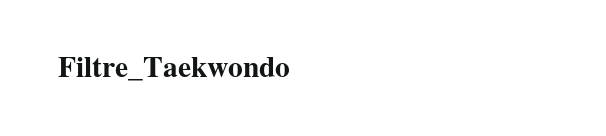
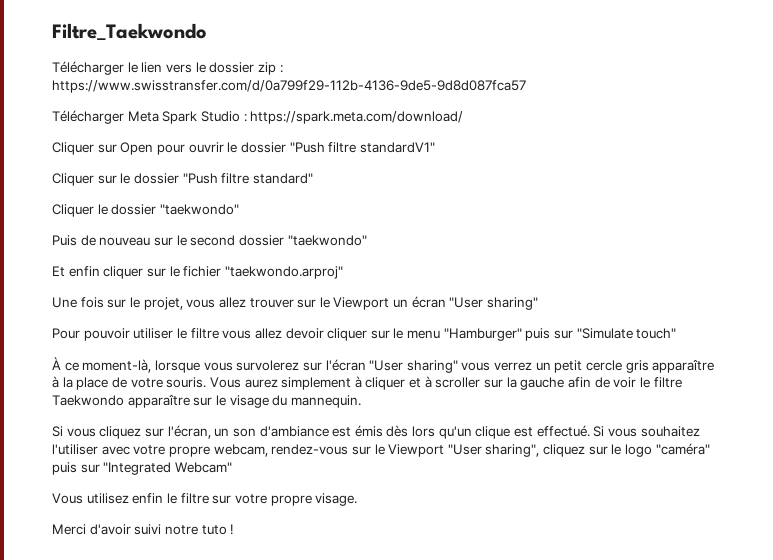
(290, 69) none -> [52,61,283,75] [52,80,526,93] [52,110,464,124] [52,142,435,155] [52,173,313,186] [52,204,239,217] [52,235,367,246] [52,266,343,279] [52,296,539,310] [52,328,677,341] [52,357,715,373] [52,376,682,390] [52,394,361,408] [52,425,700,439] [52,443,710,457] [52,462,232,475] [52,493,358,506] [52,524,234,535] // Télécharger le lien vers le dossier zip : https://www.swisstransfer.com/d/0a799f29-112b-4136-9de5-9d8d087fca57 // Télécharger Meta Spark Studio : https://spark.meta.com/download/ // Cliquer sur Open pour ouvrir le dossier "Push filtre standardV1" // Cliquer sur le dossier "Push filtre standard" // Cliquer le dossier "taekwondo" // Puis de nouveau sur le second dossier "taekwondo" // Et enfin cliquer sur le fichier "taekwondo.arproj" // Une fois sur le projet, vous allez trouver sur le Viewport un écran "User sharing" // Pour pouvoir utiliser le filtre vous allez devoir cliquer sur le menu "Hamburger" puis sur "Simulate touch" // À ce moment-là, lorsque vous survolerez sur l'écran "User sharing" vous verrez un petit cercle gris apparaître à la place de votre souris. Vous aurez simplement à cliquer et à scroller sur la gauche afin de voir le filtre Taekwondo apparaître sur le visage du mannequin. // Si vous cliquez sur l'écran, un son d'ambiance est émis dès lors qu'un clique est effectué. Si vous souhaitez l'utiliser avec votre propre webcam, rendez-vous sur le Viewport "User sharing", cliquez sur le logo "caméra" puis sur "Integrated Webcam" // Vous utilisez enfin le filtre sur votre propre visage. // Merci d'avoir suivi notre tuto !

